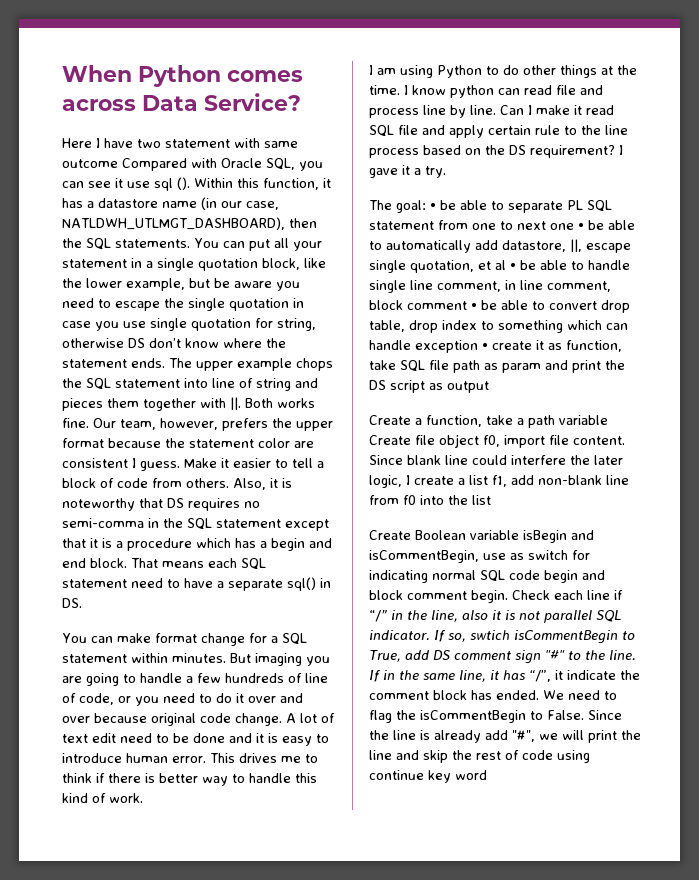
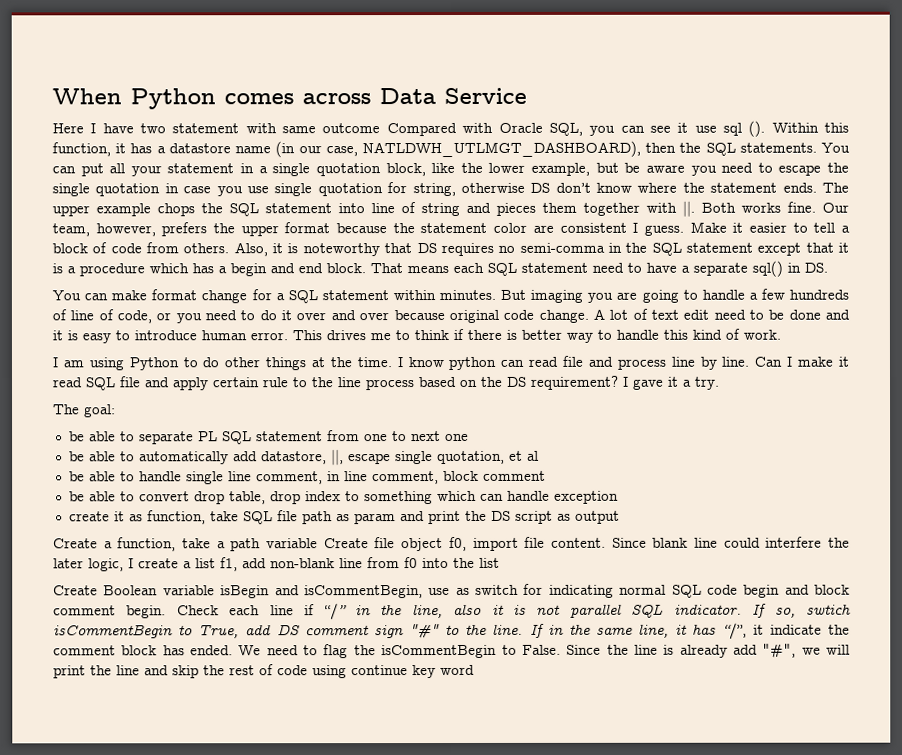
[204,93,301,111] Service? -> [444,87,527,105] Service
[430,203,436,210] • -> (116, 411) //
[578,223,584,230] • -> (469, 437) //
[510,263,516,270] • -> (539, 455) //
[471,303,477,310] • -> (546, 475) //
[482,343,488,350] • -> (619, 497) //

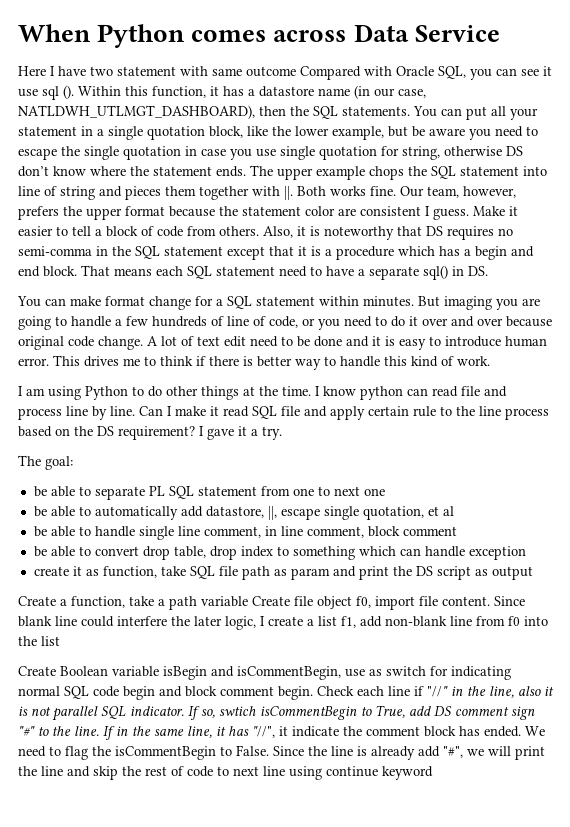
[323,603,347,621] “/” -> [427,686,448,697] "//"
[722,622,747,640] “/”, -> [252,726,275,738] "//",
[312,664,475,679] using continue key word -> [217,766,433,780] to next line using continue keyword

